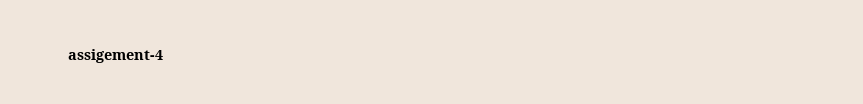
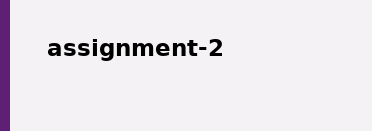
[68,49,163,63] assigement-4 -> [47,39,224,61] assignment-2

